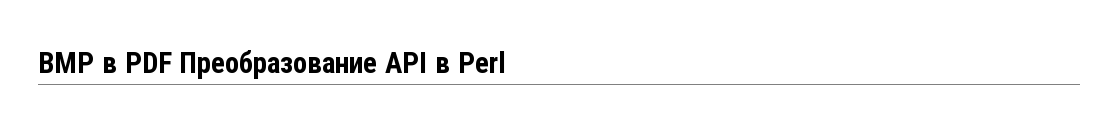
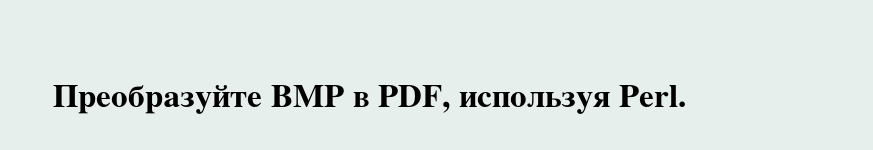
(38, 62) none -> [53,85,262,114] Преобразуйте
[124,50,506,79] PDF Преобразование API в Perl -> [377,85,686,114] PDF, используя Perl.

